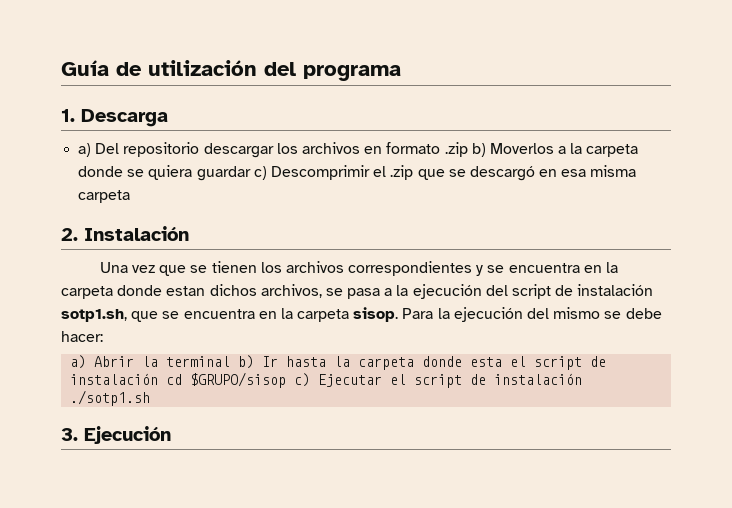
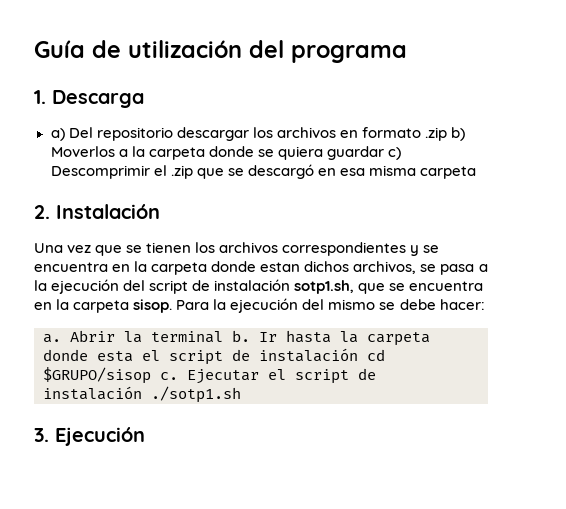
[70,355,87,369] a) -> [43,334,61,343] a.
[238,355,255,369] b) -> [232,330,250,342] b.
[294,373,311,387] c) -> [160,372,178,380] c.

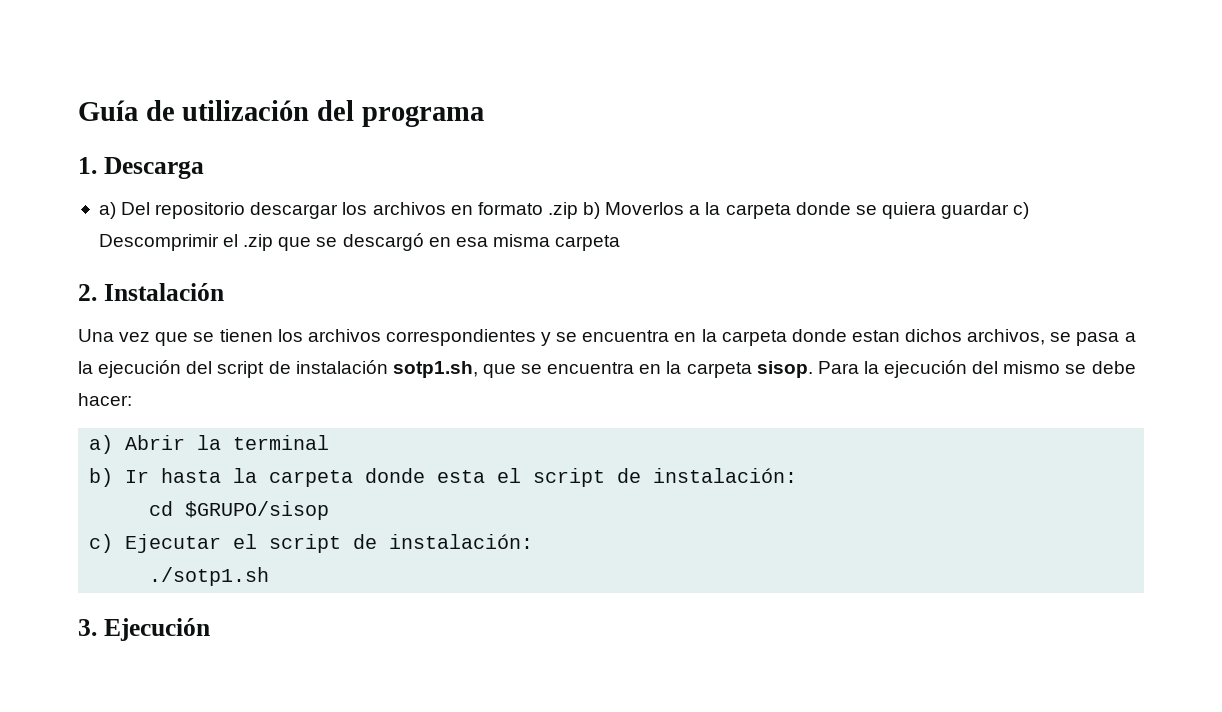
[43,334,61,343] a. -> [89,435,114,454] a)
[232,330,250,342] b. -> [89,468,114,487] // b)
[259,348,358,362] instalación -> [653,468,798,483] instalación: //
[160,372,178,380] c. -> [89,534,114,553] // c)
[43,386,142,400] instalación -> [389,534,534,549] instalación: //

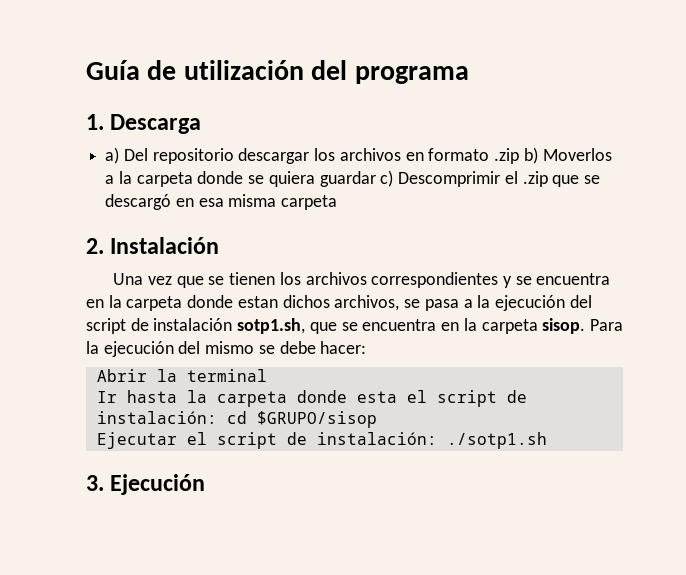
[89,435,114,454] a) -> (367, 347) none
[89,468,114,487] b) -> (267, 375) none
(798, 475) // -> (217, 417) none
[89,534,114,553] c) -> (377, 419) none
(534, 541) // -> (437, 438) none

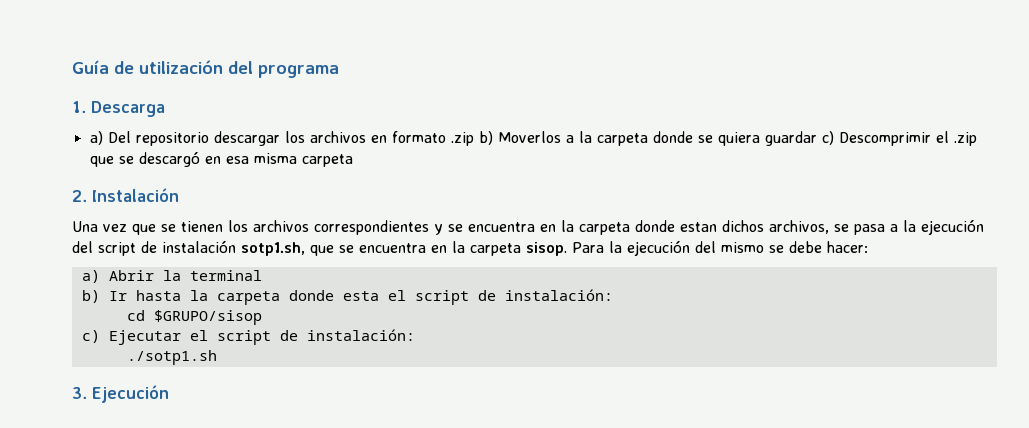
(367, 347) none -> [81,270,100,283] a)
(267, 375) none -> [81,290,100,303] b)
(217, 417) none -> (613, 295) //
(377, 419) none -> [81,330,100,343] c)
(437, 438) none -> (415, 335) //

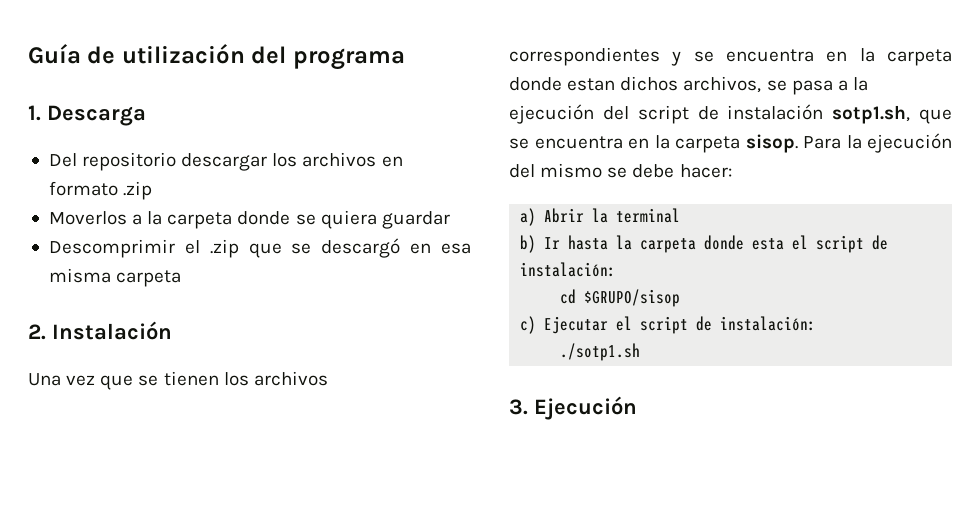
[89,131,103,145] a) -> (146, 115) none
[478,131,493,145] b) -> (153, 190) //
[821,131,834,145] c) -> (450, 220) //

